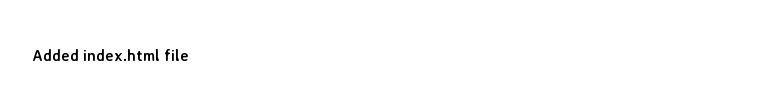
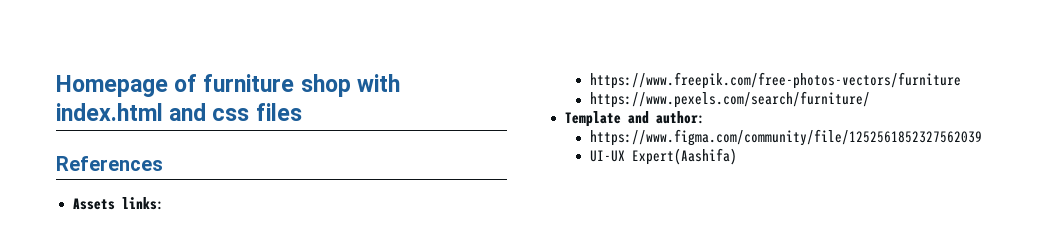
[32,49,190,61] Added index.html file -> [56,74,400,97] [56,103,302,121] [56,156,163,171] [72,197,164,210] [589,72,961,89] [589,91,870,108] [564,111,705,127] [589,129,982,146] [589,148,737,165] Homepage of furniture shop with index.html and css files // References // Assets links: // https://www.freepik.com/free-photos-vectors/furniture // https://www.pexels.com/search/furniture/ // Template and author: // https://www.figma.com/community/file/1252561852327562039 // UI-UX Expert(Aashifa)

